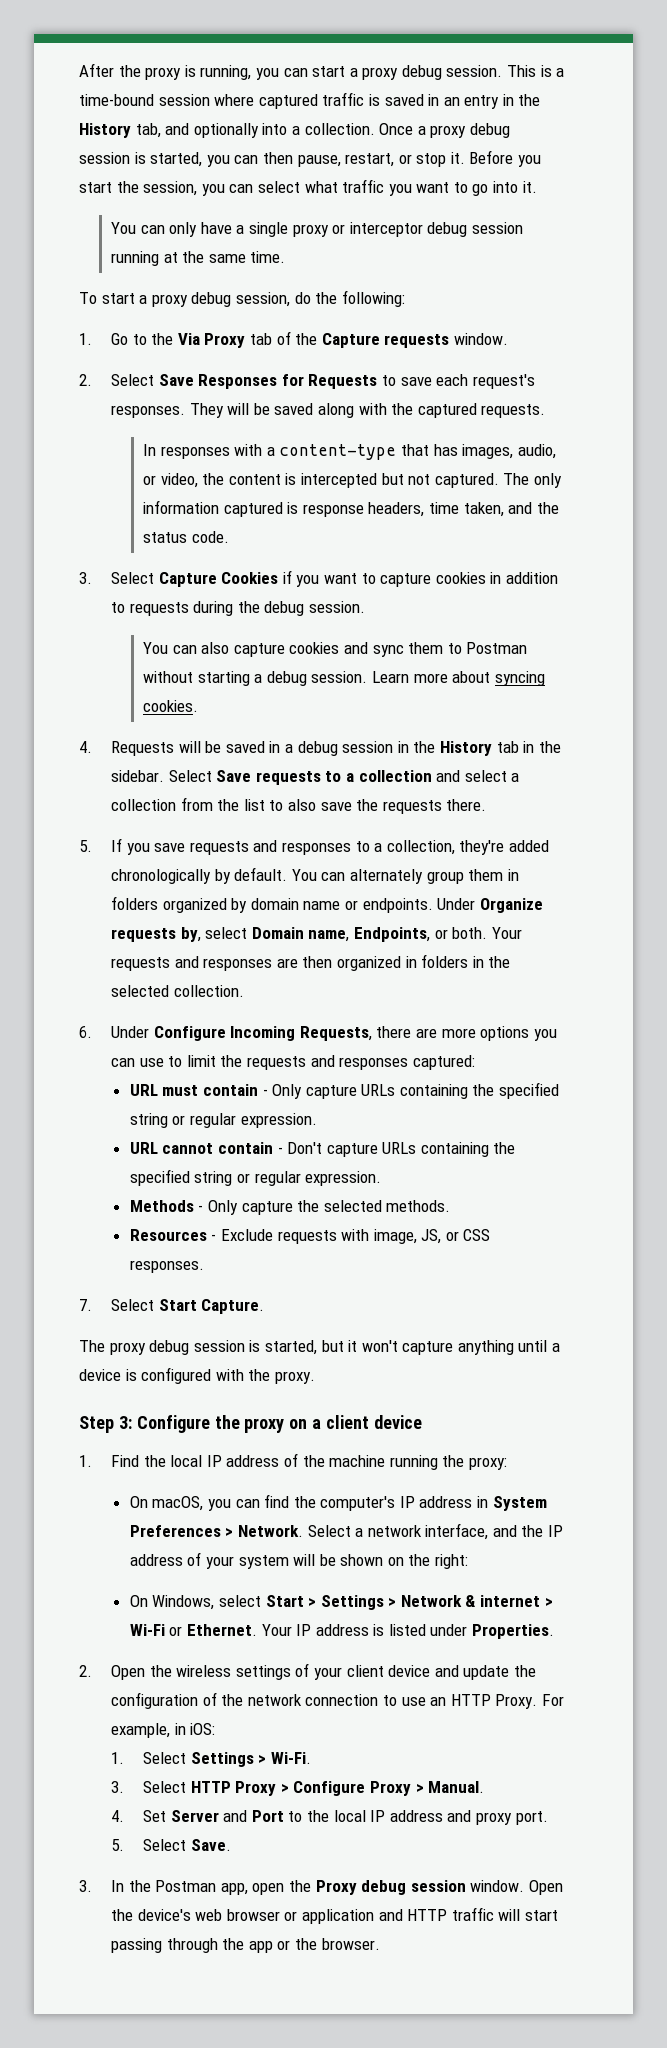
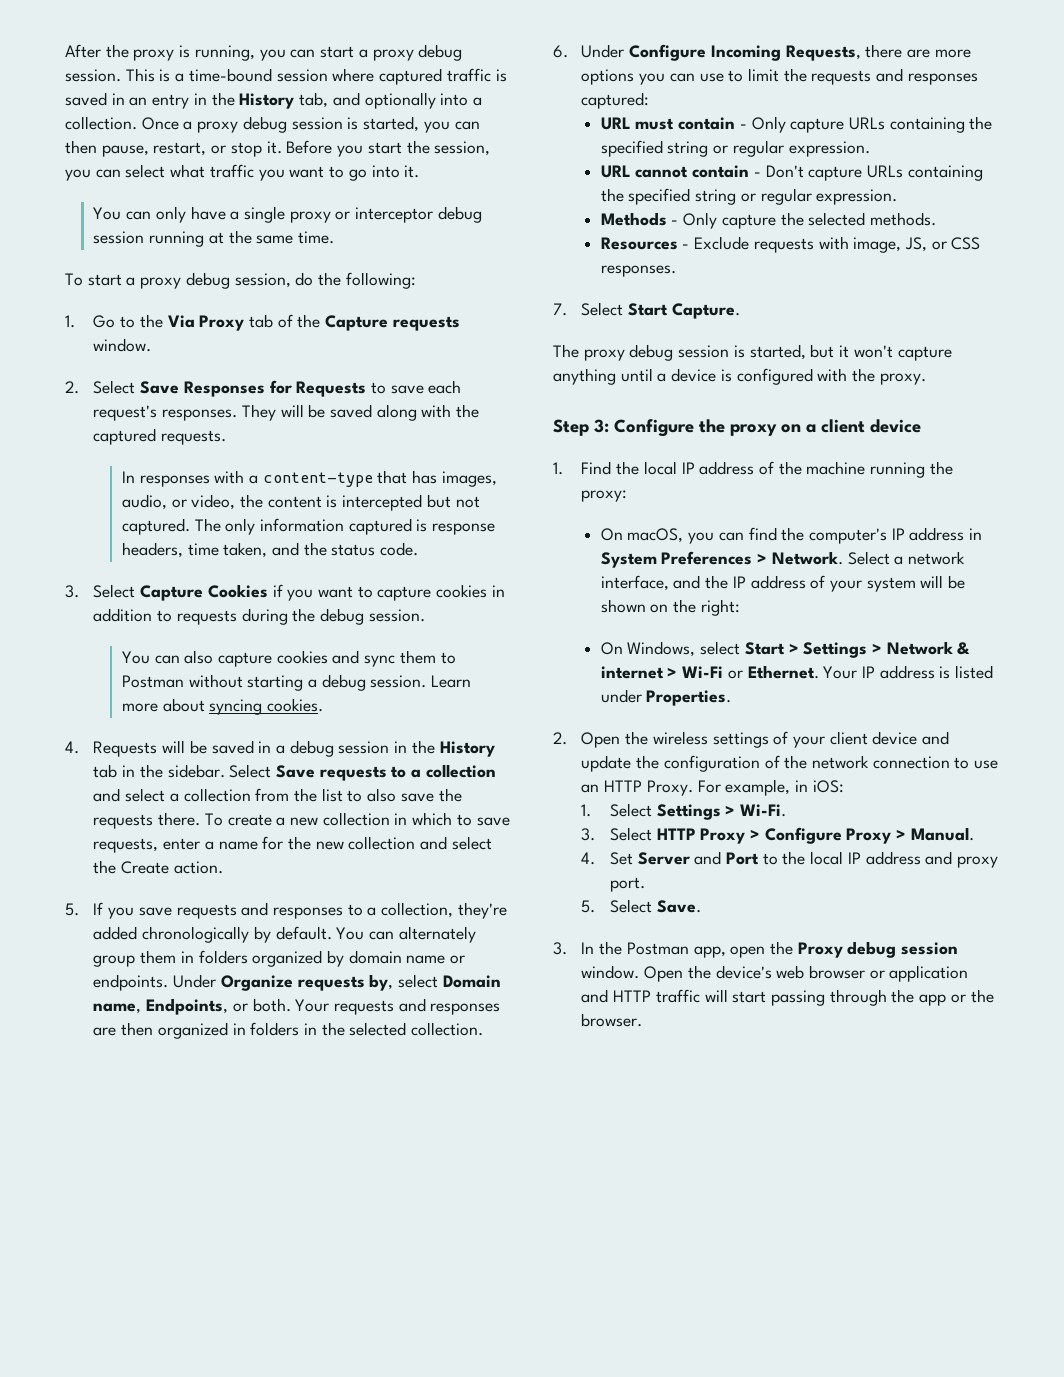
(487, 805) none -> [204,812,510,826] [93,836,492,853] [93,860,223,874] To create a new collection in which to save requests, enter a name for the new collection and select the Create action.

